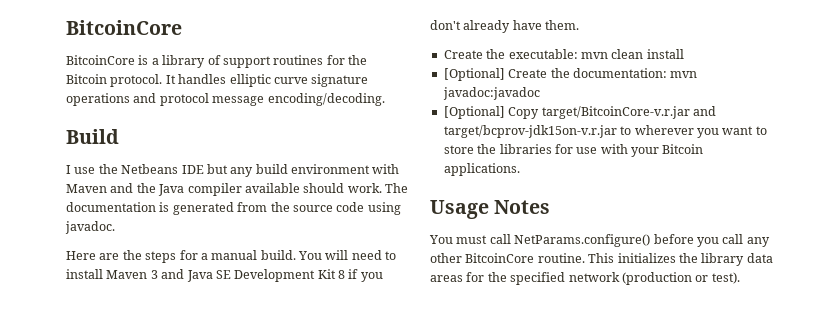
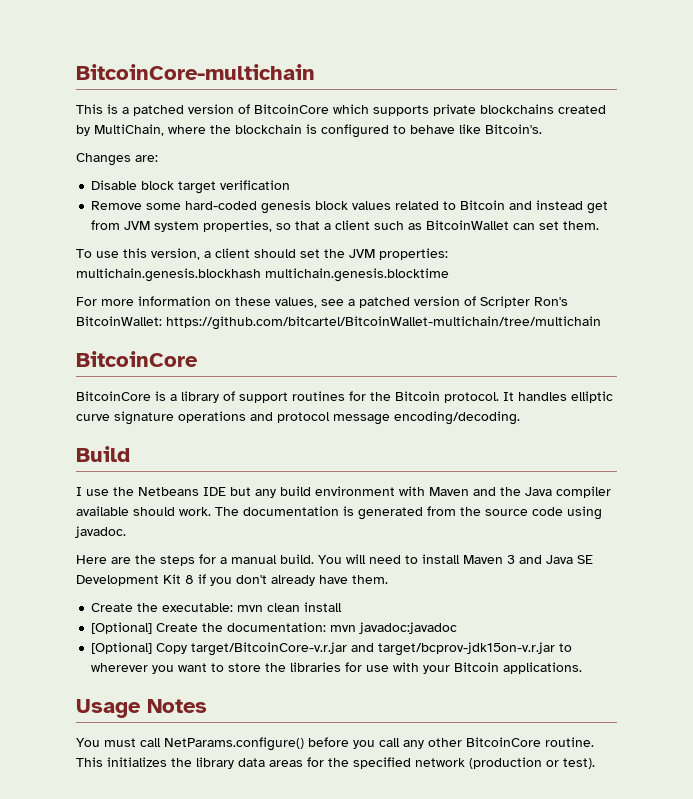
(66, 27) none -> [76,64,315,80] [76,104,606,116] [76,124,542,138] [76,153,158,166] [91,180,291,194] [91,200,609,214] [91,220,600,232] [76,248,448,260] [76,268,449,282] [76,296,568,308] [76,316,601,330] BitcoinCore-multichain // This is a patched version of BitcoinCore which supports private blockchains created by MultiChain, where the blockchain is configured to behave like Bitcoin's. // Changes are: // Disable block target verification // Remove some hard-coded genesis block values related to Bitcoin and instead get from JVM system properties, so that a client such as BitcoinWallet can set them. // To use this version, a client should set the JVM properties: multichain.genesis.blockhash multichain.genesis.blocktime // For more information on these values, see a patched version of Scripter Ron's BitcoinWallet: https://github.com/bitcartel/BitcoinWallet-multichain/tree/multichain //

